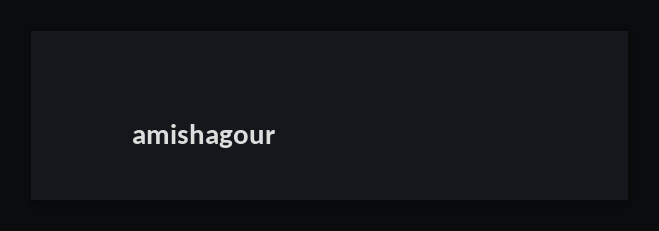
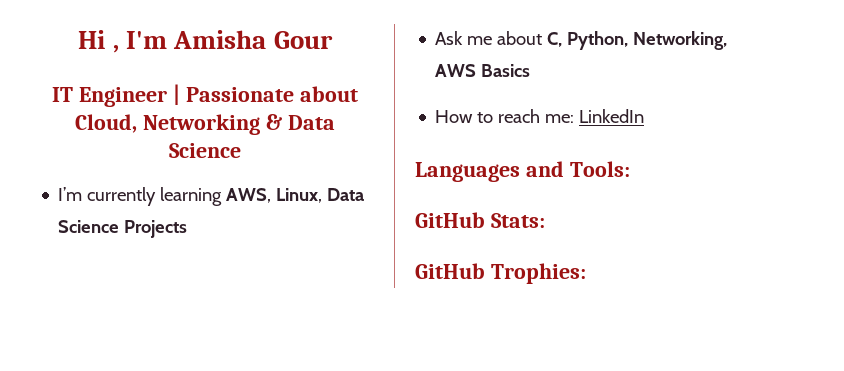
[132,124,275,148] amishagour -> [78,30,333,53] [52,84,358,107] [75,114,335,135] [169,143,241,158] [58,187,365,206] [58,220,188,238] [435,31,728,50] [435,64,531,77] [435,109,645,123] [415,161,630,182] [415,212,545,228] [415,263,586,284] Hi , I'm Amisha Gour // IT Engineer | Passionate about Cloud, Networking & Data Science // I’m currently learning AWS, Linux, Data Science Projects // Ask me about C, Python, Networking, AWS Basics // How to reach me: LinkedIn // Languages and Tools: // GitHub Stats: // GitHub Trophies:

